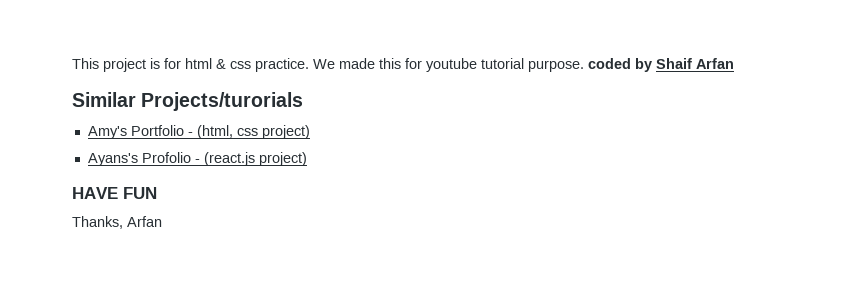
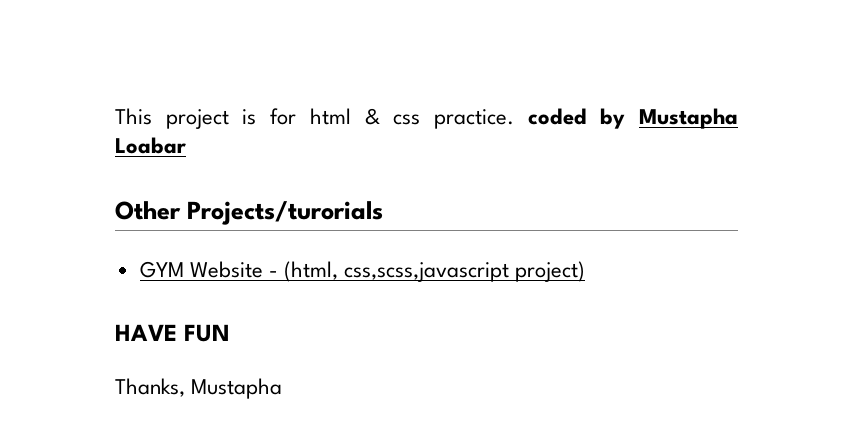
[313,58,734,72] [72,92,304,111] [87,125,310,139] [87,152,255,166] We made this for youtube tutorial purpose. coded by Shaif Arfan // Similar Projects/turorials // Amy's Portfolio - (html, css project) // Ayans's Profolio - (react.js -> [527,108,738,129] [115,137,186,154] [115,201,384,225] [139,261,510,282] coded by Mustapha Loabar // Other Projects/turorials // GYM Website - (html, css,scss,javascript
[127,216,162,227] Arfan -> [191,378,283,399] Mustapha

